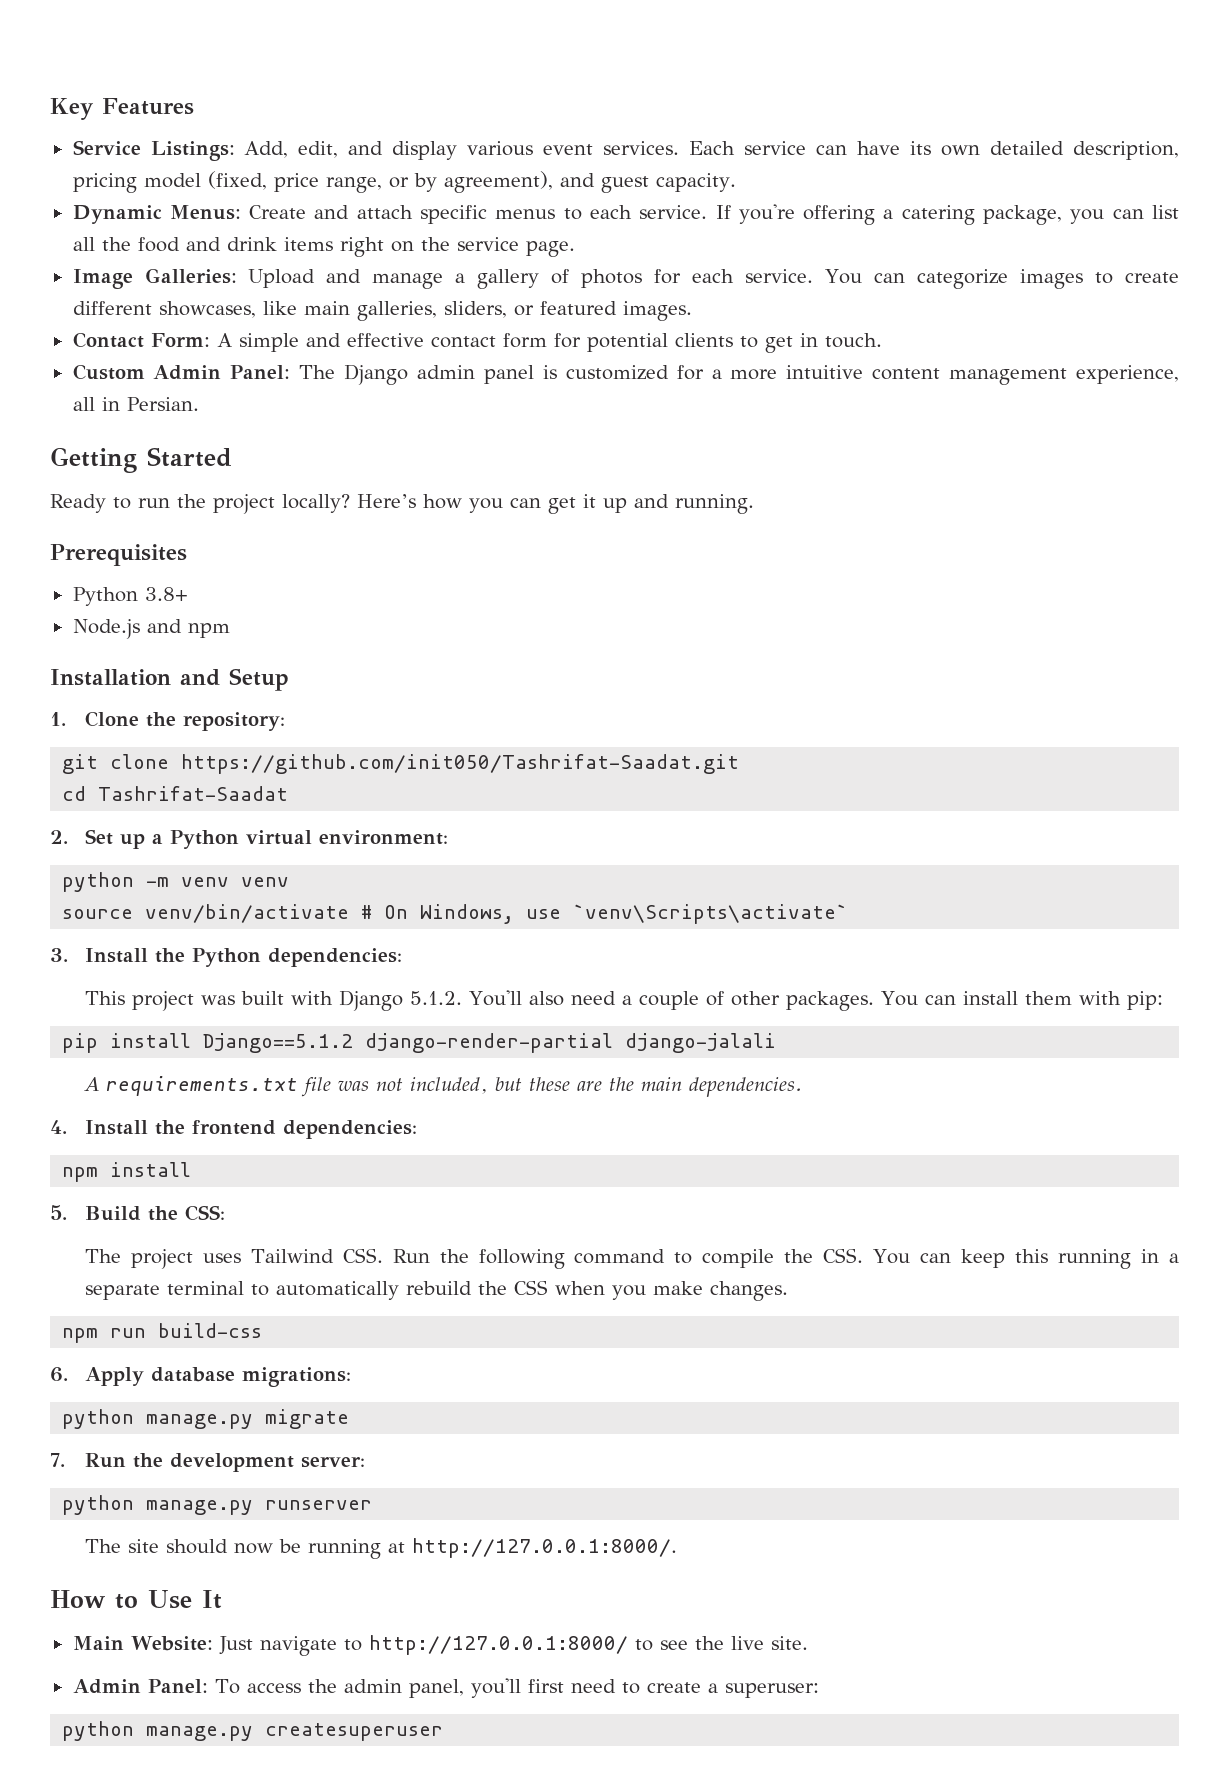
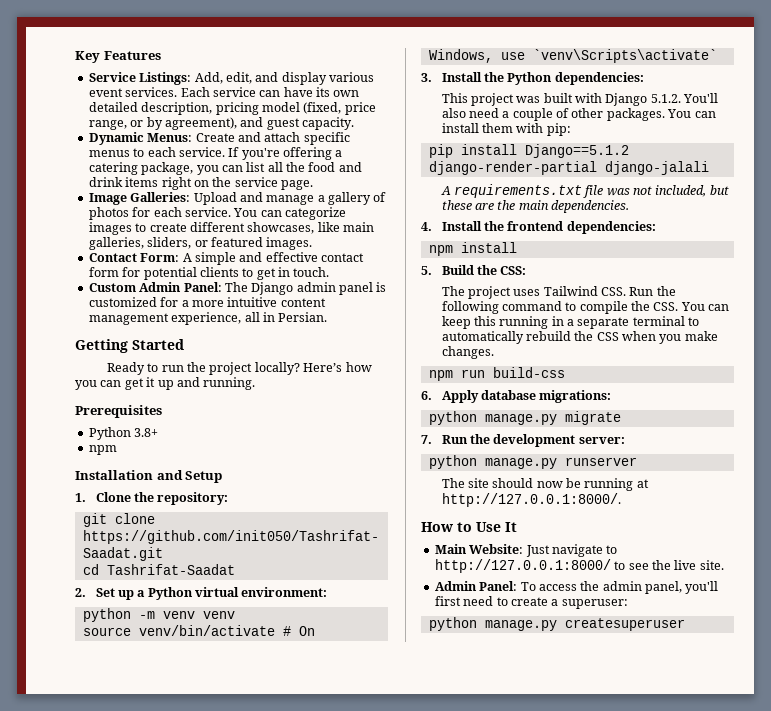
[72,619,182,639] Node.js and -> (159, 432) none

